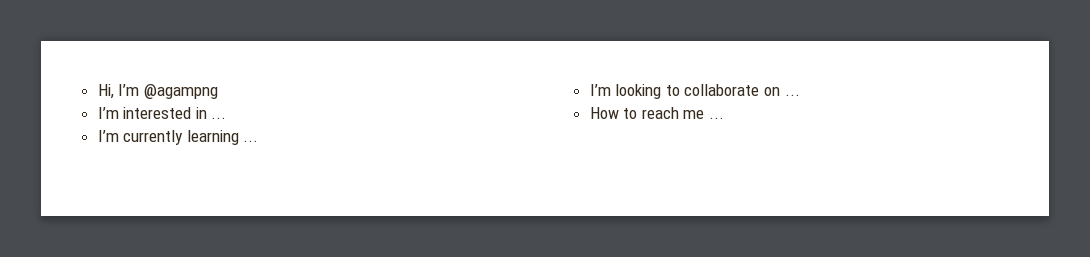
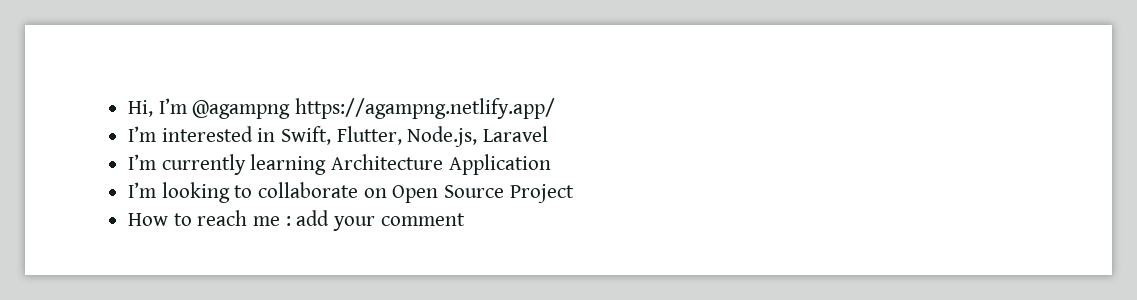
(218, 91) none -> [295,98,556,119] https://agampng.netlify.app/
[211,117,227,119] ... -> [281,126,549,147] Swift, Flutter, Node.js, Laravel
[243,140,259,142] ... -> [331,154,551,175] Architecture Application
[784,94,800,96] ... -> [392,184,574,203] Open Source Project
[709,117,725,119] ... -> [285,210,465,231] : add your comment

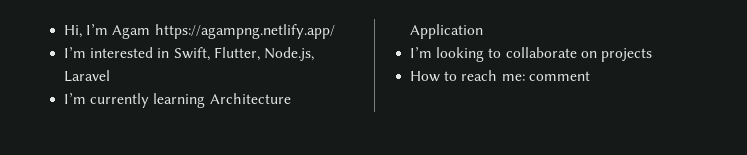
[192,100,291,119] @agampng -> [112,25,151,39] Agam
[392,184,574,203] Open Source Project -> [600,48,652,62] projects
[253,210,376,231] me : add your -> [501,74,525,81] me:

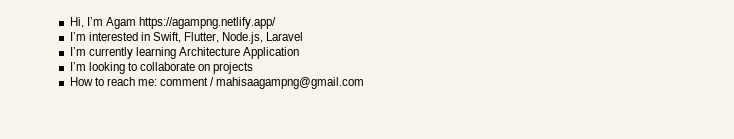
(590, 76) none -> [210,77,365,89] / mahisaagampng@gmail.com

